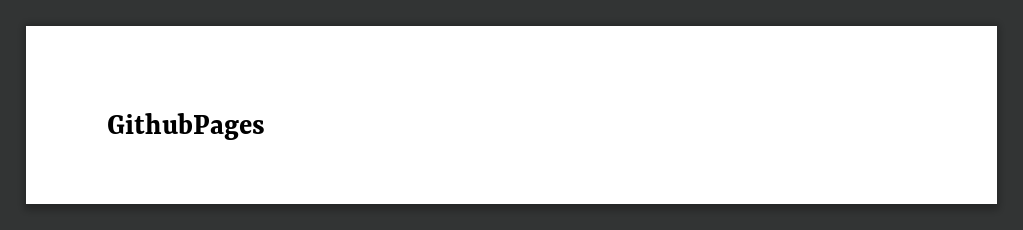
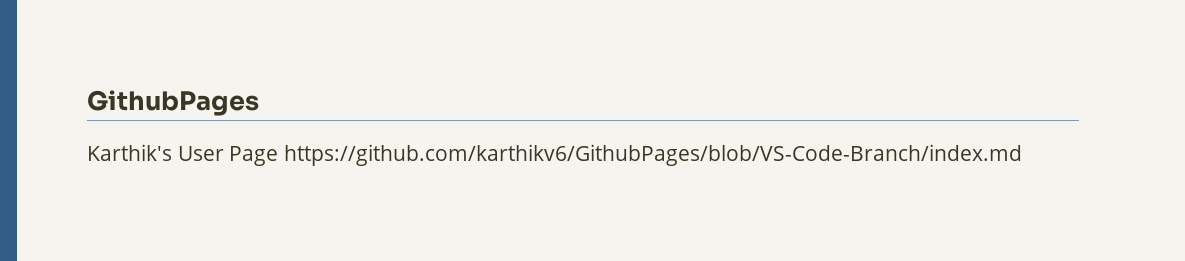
(265, 126) none -> [87,144,1022,166] // Karthik's User Page https://github.com/karthikv6/GithubPages/blob/VS-Code-Branch/index.md

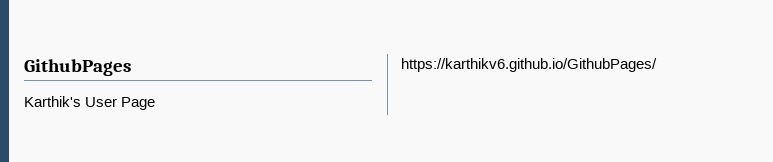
[283,144,1022,166] https://github.com/karthikv6/GithubPages/blob/VS-Code-Branch/index.md -> [401,58,657,72] https://karthikv6.github.io/GithubPages/

